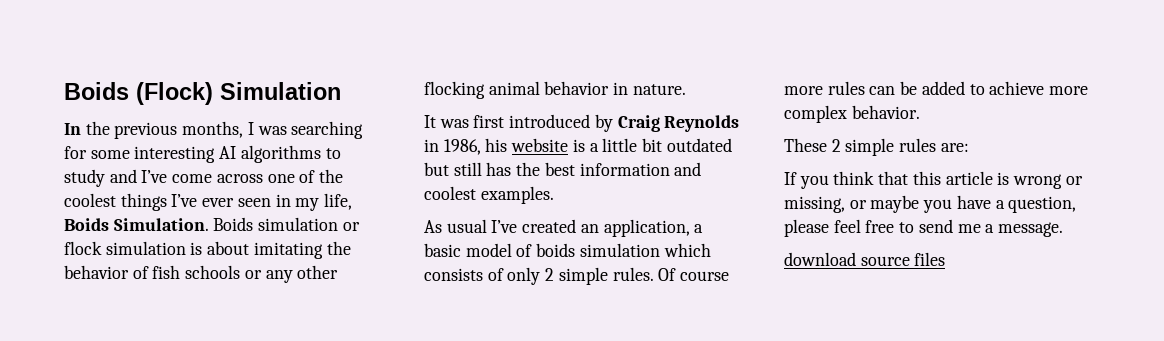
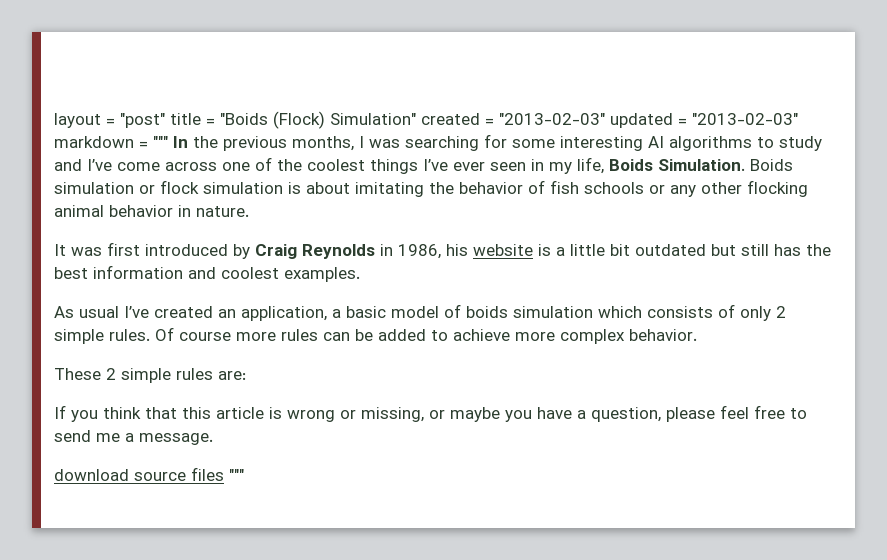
[64,82,341,105] Boids (Flock) Simulation // -> [54,111,798,129] [54,136,168,148] layout = "post" title = "Boids (Flock) Simulation" created = "2013-02-03" updated = "2013-02-03" markdown = """
(946, 259) none -> [229,469,244,481] """

